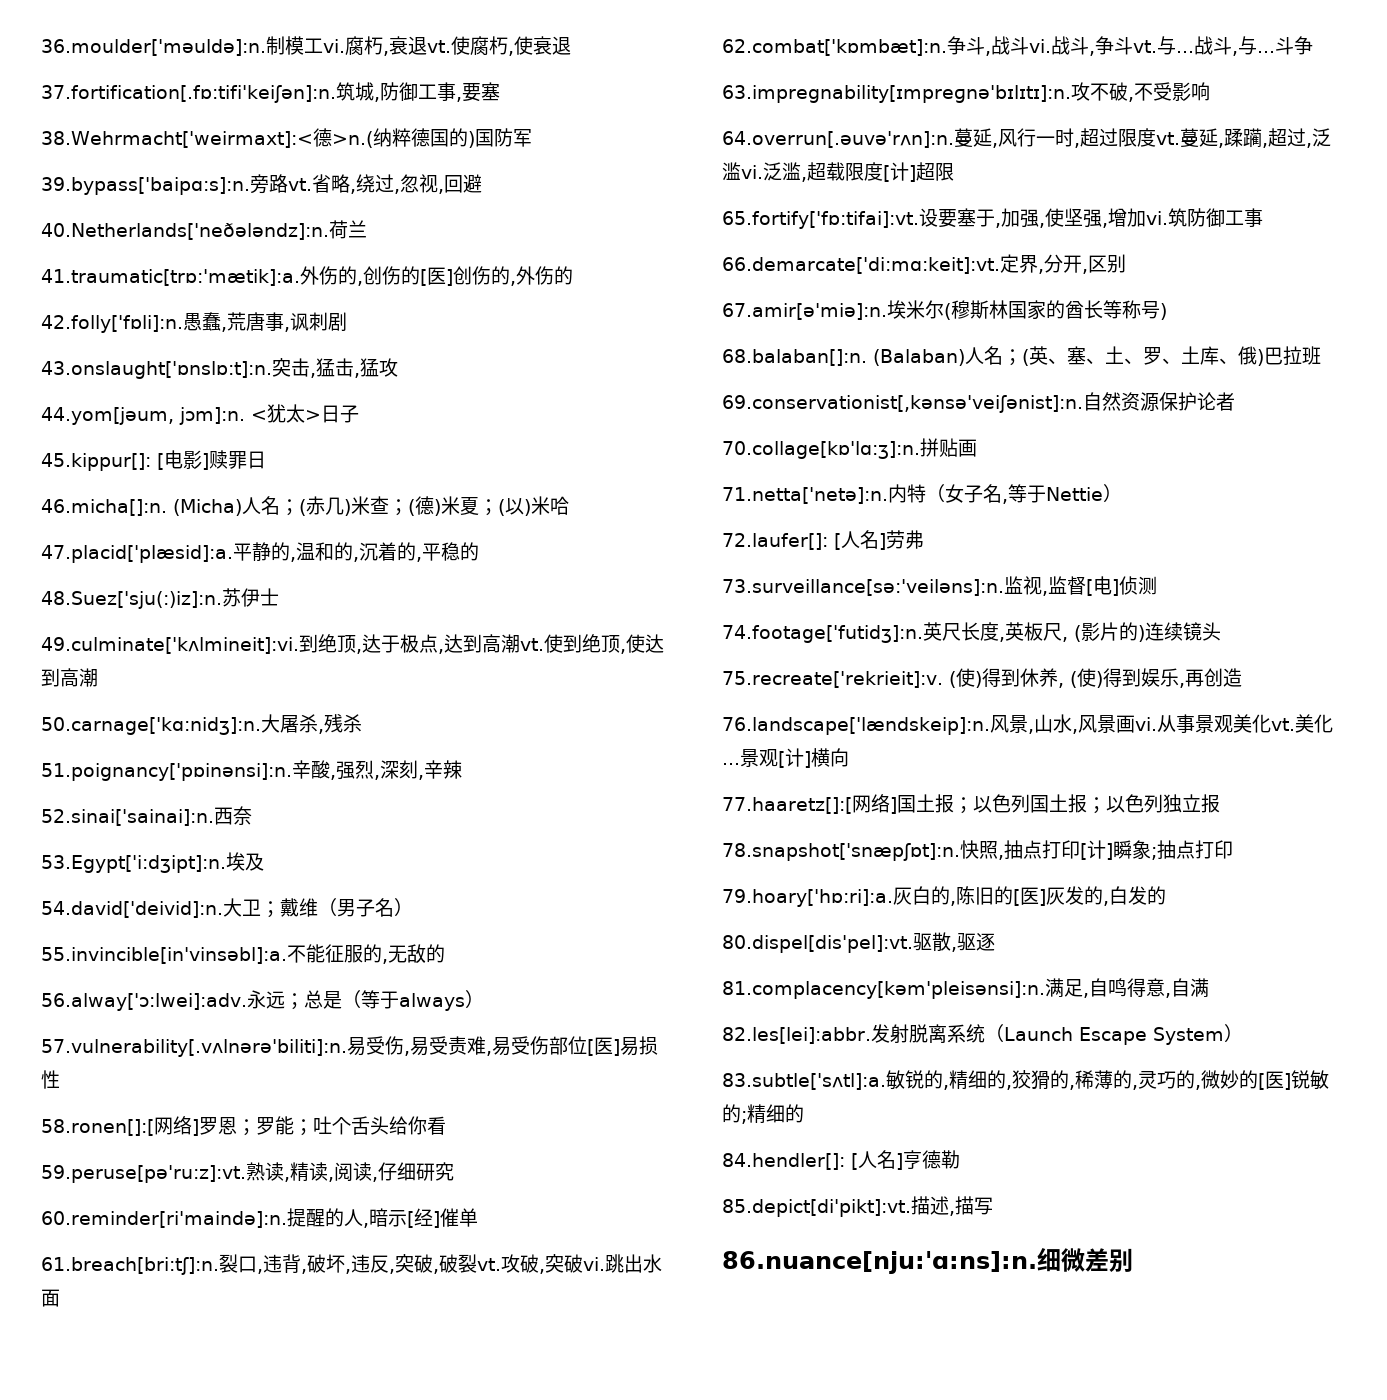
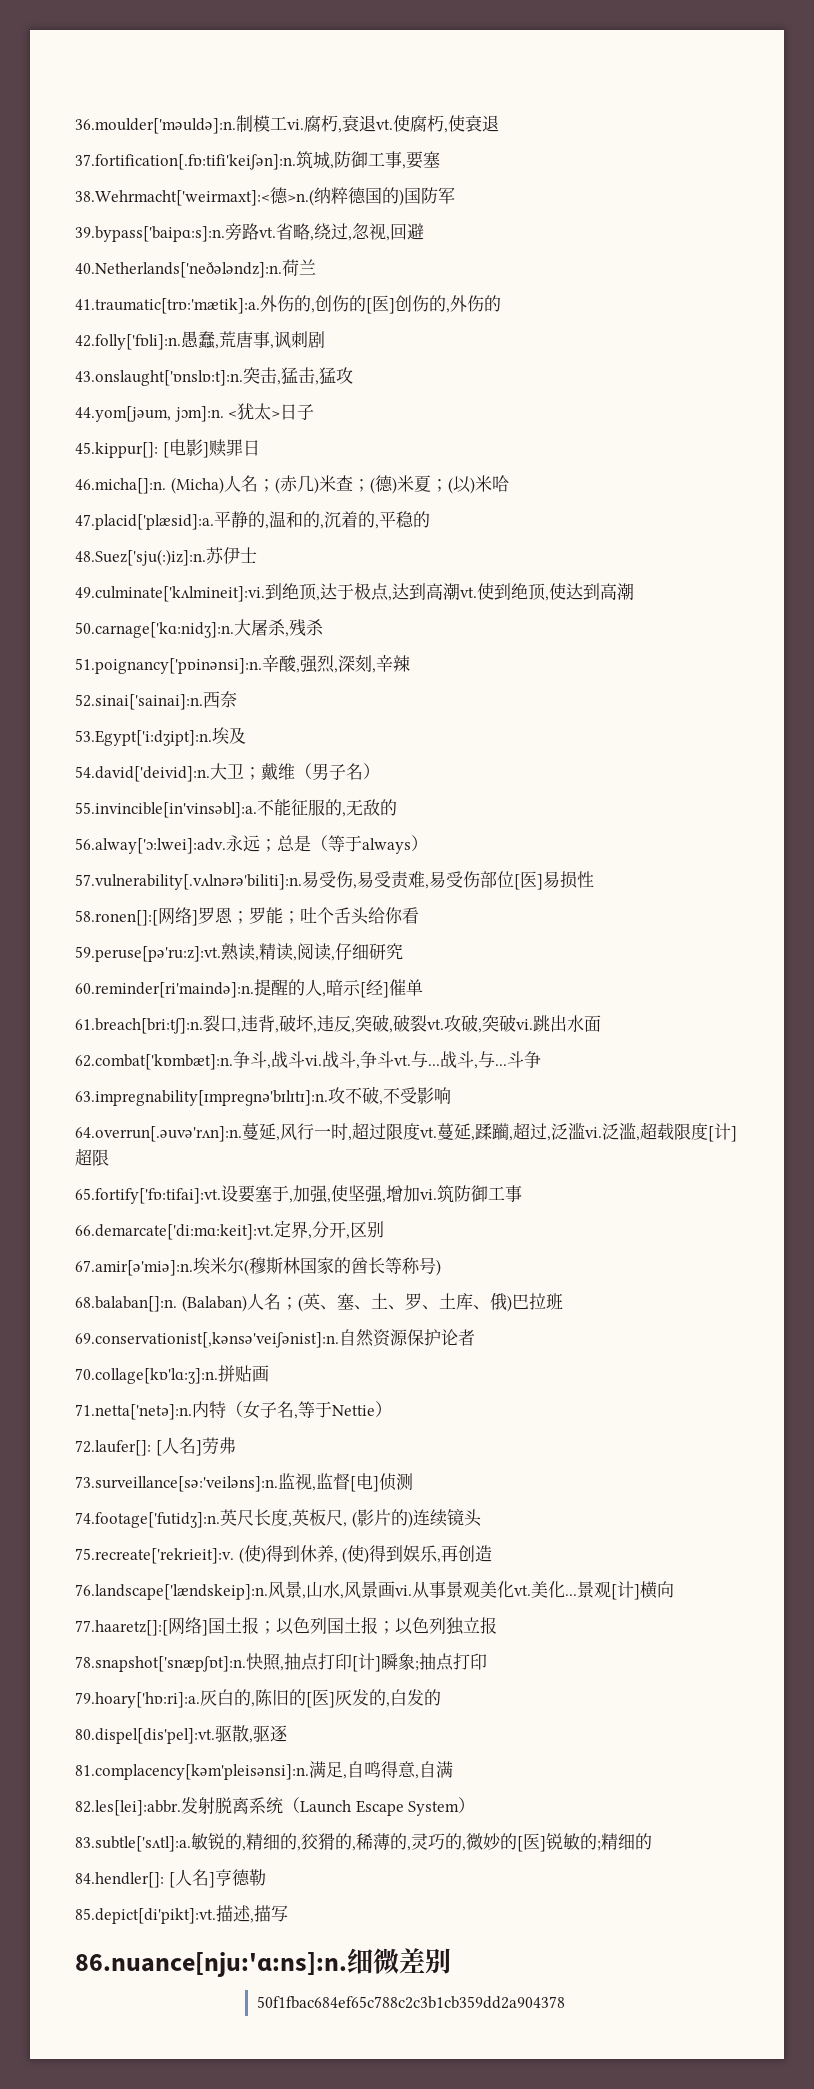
(1133, 1260) none -> [257,1996,566,2009] // 50f1fbac684ef65c788c2c3b1cb359dd2a904378

